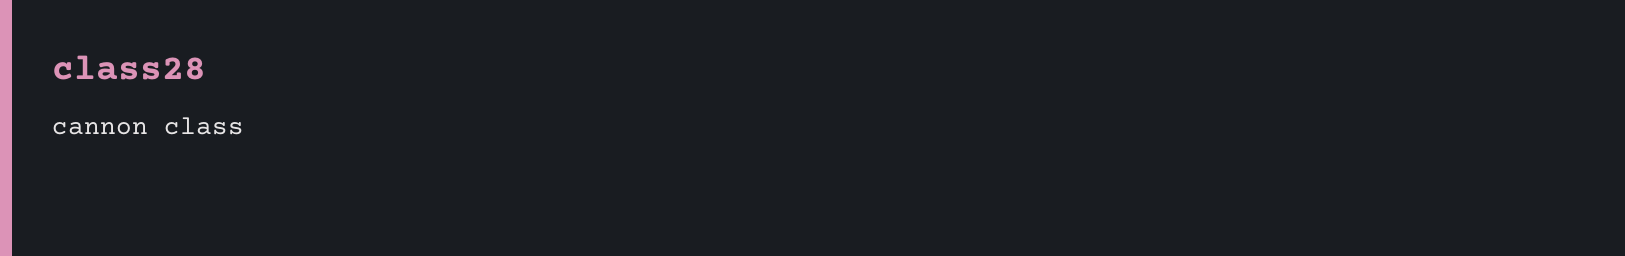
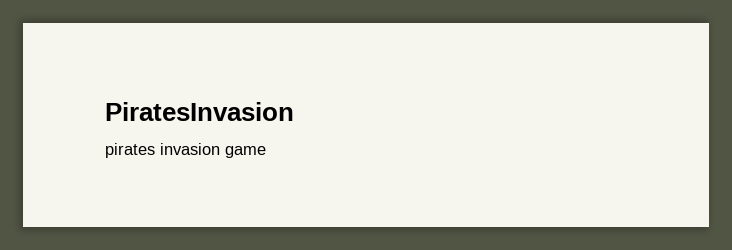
[52,55,206,80] [52,117,244,135] class28 // cannon class -> [105,102,294,121] [105,143,266,158] PiratesInvasion // pirates invasion game

